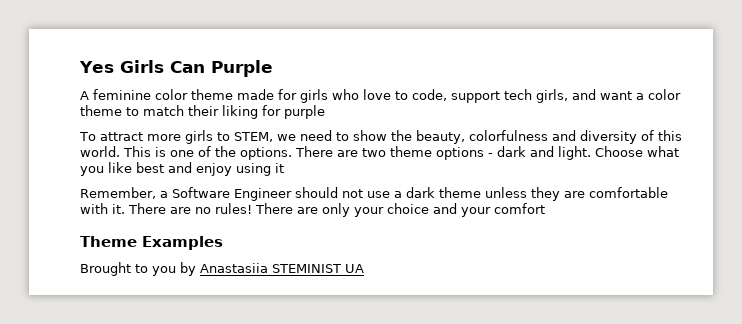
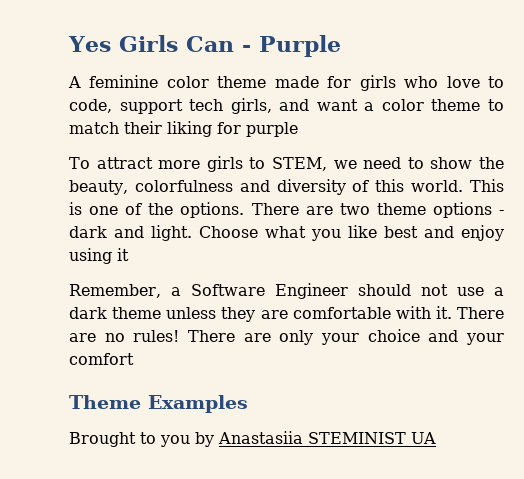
(205, 67) none -> [241,45,251,52] -

